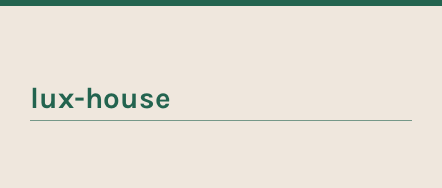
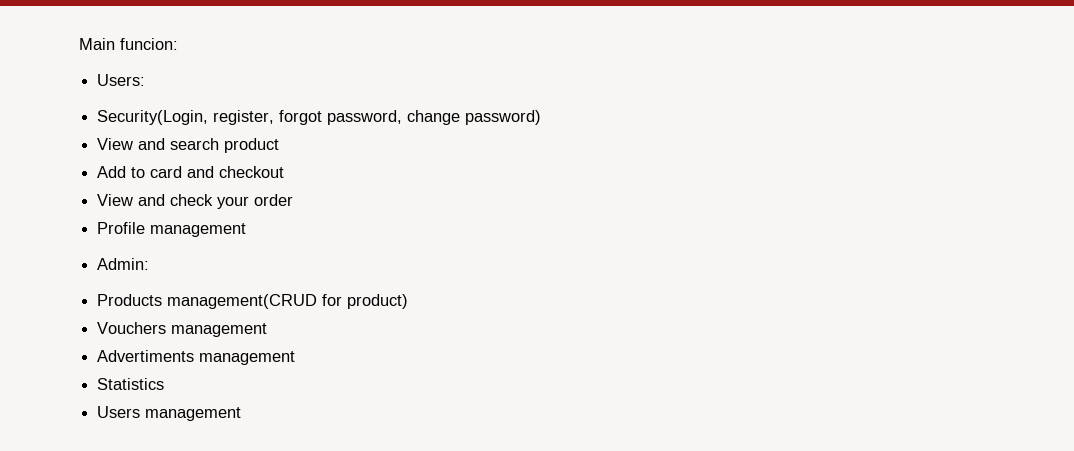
[30,87,171,109] lux-house -> [79,38,178,50] [97,74,146,86] [97,110,542,125] [97,138,280,153] [97,166,285,178] [97,194,294,209] [97,222,247,237] [97,258,150,270] [97,294,409,309] [97,322,268,337] [97,350,296,365] [97,378,165,390] [97,406,242,421] Main funcion: // Users: // Security(Login, register, forgot password, change password) // View and search product // Add to card and checkout // View and check your order // Profile management // Admin: // Products management(CRUD for product) // Vouchers management // Advertiments management // Statistics // Users management

